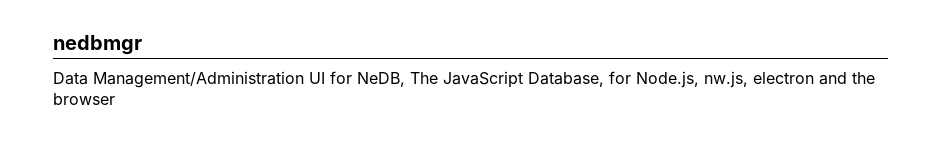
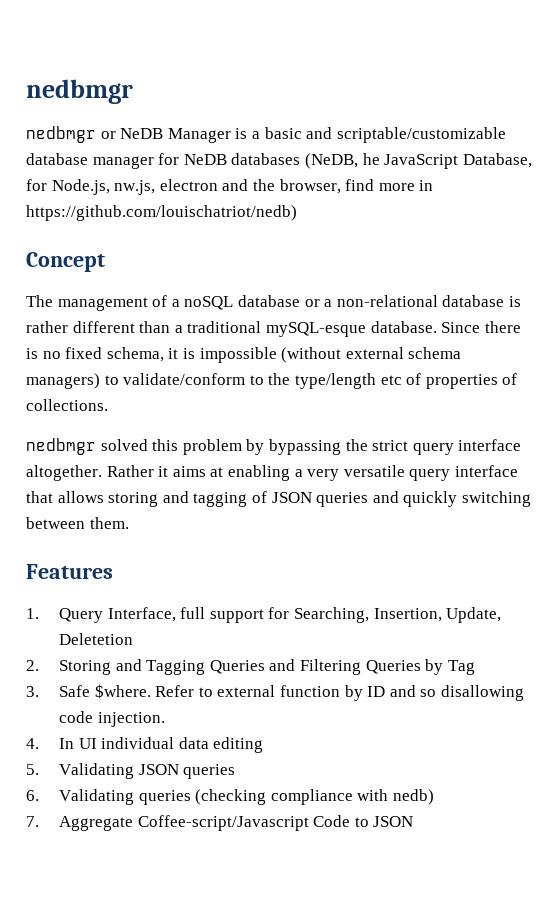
[53,71,438,88] Data Management/Administration UI for NeDB, The -> [26,126,506,143] [26,153,380,169] nedbmgr or NeDB Manager is a basic and scriptable/customizable database manager for NeDB databases (NeDB, he
[53,93,115,105] browser -> [279,179,434,194] [26,205,297,221] [26,252,105,272] [26,295,521,311] [26,321,521,337] [26,347,462,363] [26,373,518,389] [26,399,108,411] [26,438,522,455] [26,465,518,481] [26,491,531,507] [26,517,129,529] [26,564,113,579] [26,607,502,623] [59,633,134,645] [26,659,475,675] [26,684,524,701] [59,711,165,727] [26,737,264,753] [26,763,236,779] [26,789,434,805] [26,815,414,831] browser, find more in https://github.com/louischatriot/nedb) // Concept // The management of a noSQL database or a non-relational database is rather different than a traditional mySQL-esque database. Since there is no fixed schema, it is impossible (without external schema managers) to validate/conform to the type/length etc of properties of collections. // nedbmgr solved this problem by bypassing the strict query interface altogether. Rather it aims at enabling a very versatile query interface that allows storing and tagging of JSON queries and quickly switching between them. // Features // 1. Query Interface, full support for Searching, Insertion, Update, Deletetion // 2. Storing and Tagging Queries and Filtering Queries by Tag // 3. Safe $where. Refer to external function by ID and so disallowing code injection. // 4. In UI individual data editing // 5. Validating JSON queries // 6. Validating queries (checking compliance with nedb) // 7. Aggregate Coffee-script/Javascript Code to JSON

